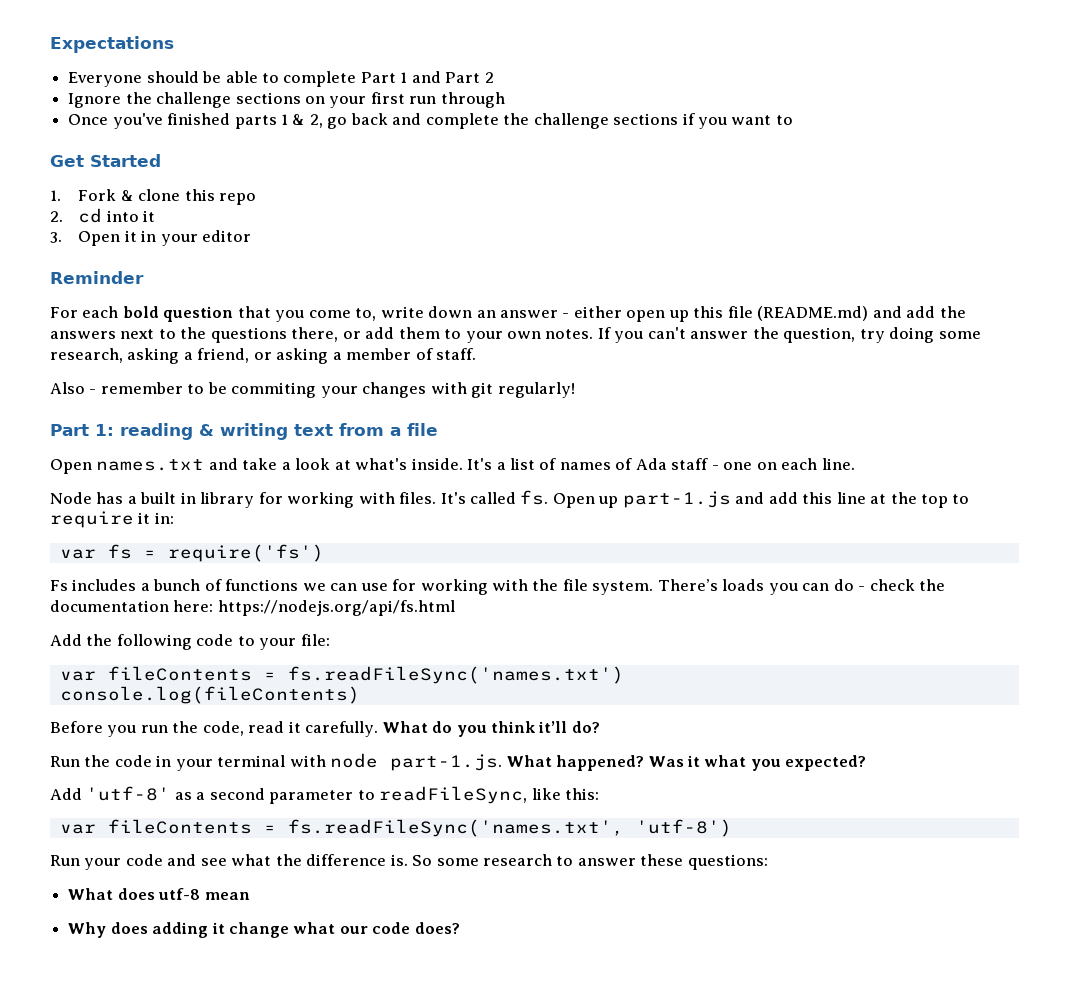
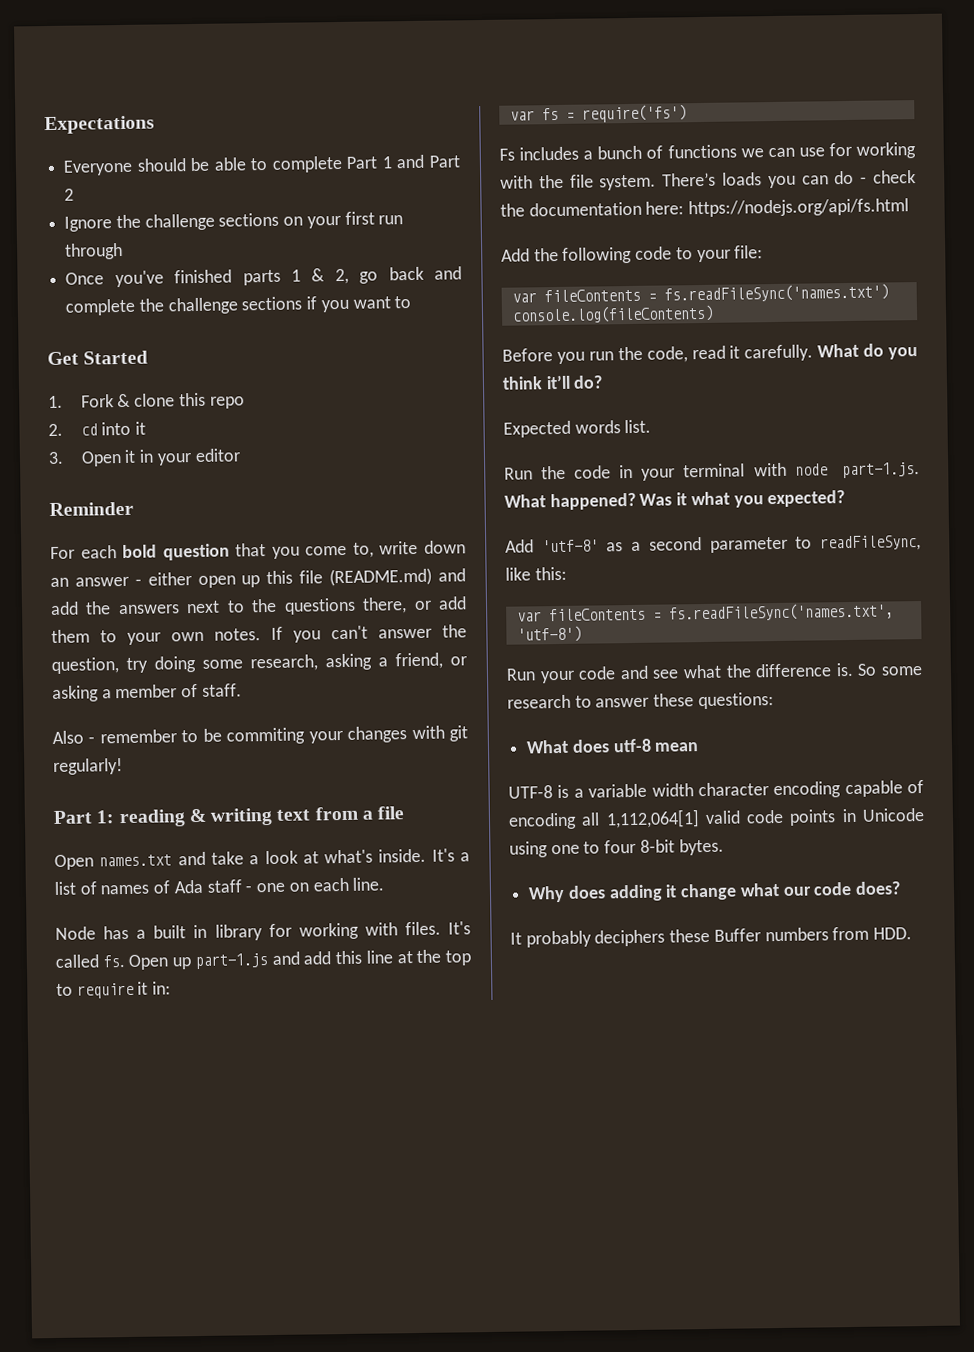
(600, 727) none -> [503,419,652,438] // Expected words list.
(250, 896) none -> [508,779,924,799] [508,807,925,830] [509,838,724,858] // UTF-8 is a variable width character encoding capable of encoding all 1,112,064[1] valid code points in Unicode using one to four 8-bit bytes.
(460, 928) none -> [510,926,913,948] // It probably deciphers these Buffer numbers from HDD.

